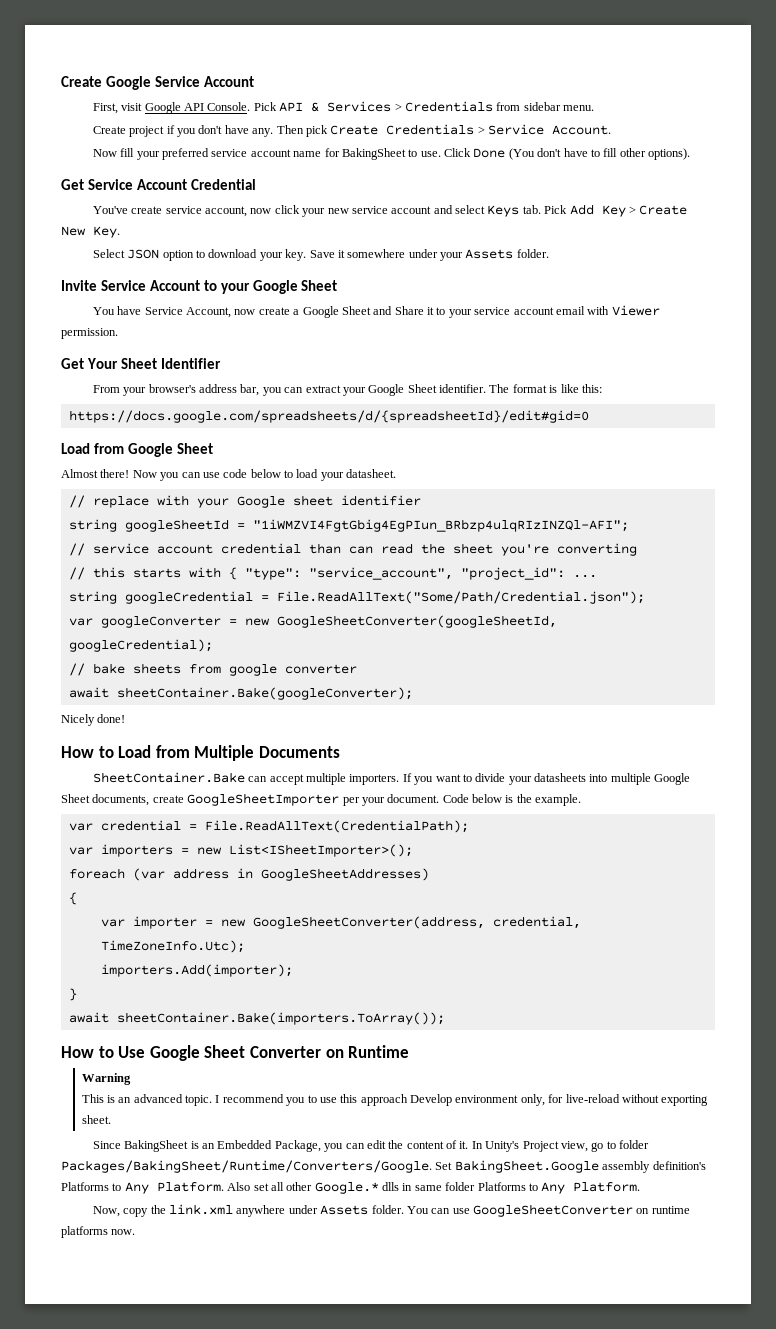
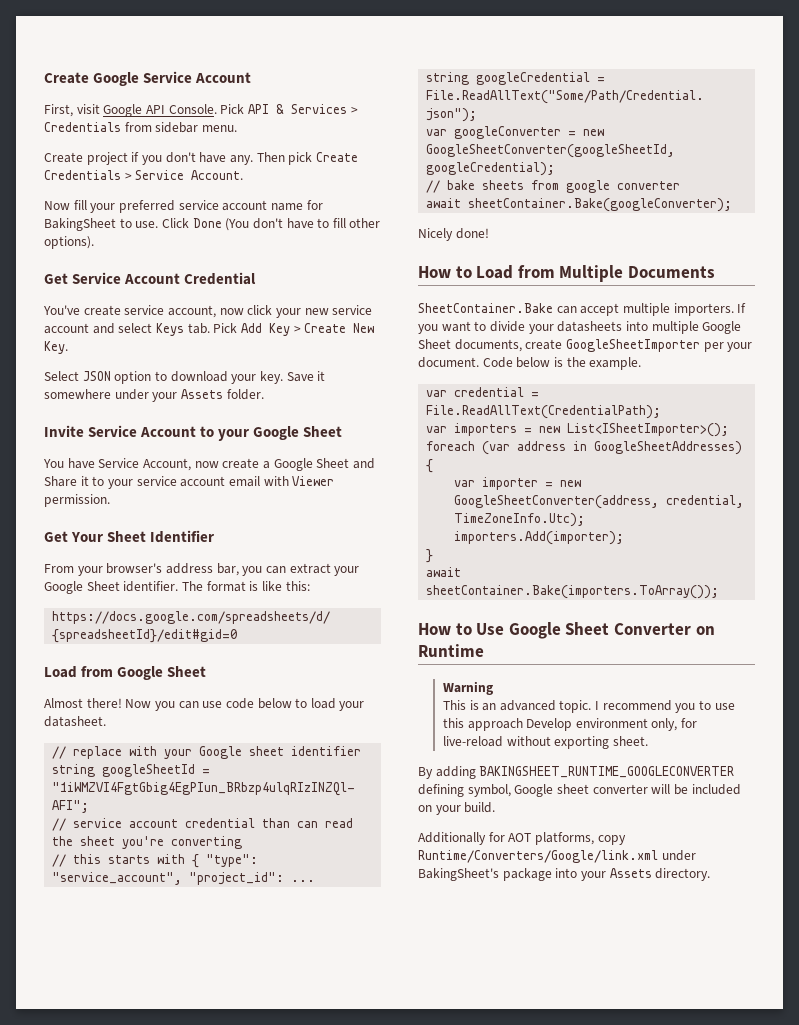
[92,1140,650,1152] [61,1160,706,1173] [61,1182,641,1194] [92,1204,690,1217] [61,1226,136,1238] Since BakingSheet is an Embedded Package, you can edit the content of it. In Unity's Project view, go to folder Packages/BakingSheet/Runtime/Converters/Google. Set BakingSheet.Google assembly definition's Platforms to Any Platform. Also set all other Google.* dlls in same folder Platforms to Any Platform. // Now, copy the link.xml anywhere under Assets folder. You can use GoogleSheetConverter on runtime platforms now. -> [418,766,735,779] [418,784,741,797] [418,802,496,815] [418,832,626,845] [418,850,696,863] [418,868,711,881] By adding BAKINGSHEET_RUNTIME_GOOGLECONVERTER defining symbol, Google sheet converter will be included on your build. // Additionally for AOT platforms, copy Runtime/Converters/Google/link.xml under BakingSheet's package into your Assets directory.

